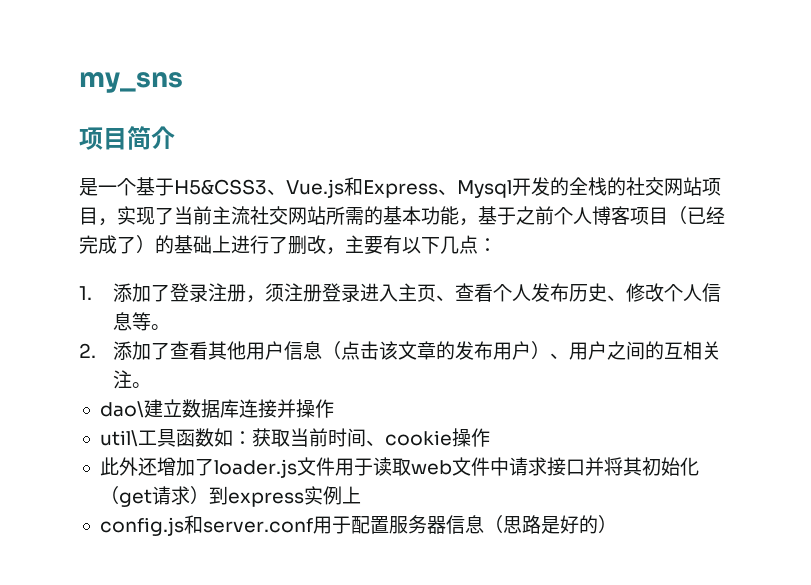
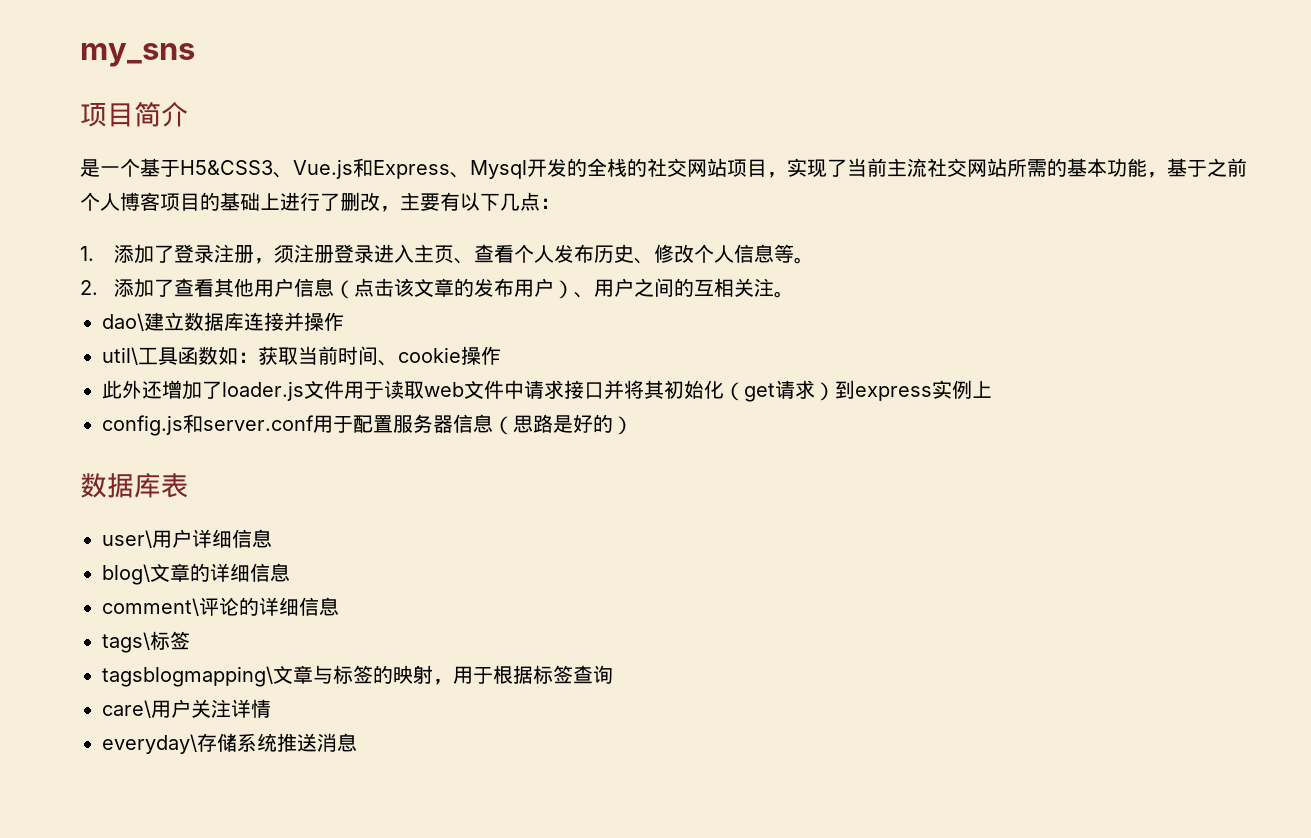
[668,206,725,225] [79,235,155,254] （已经完成了） -> (200, 202) none
(617, 524) none -> [80,473,188,498] [102,529,272,548] [102,563,290,585] [102,597,339,616] [102,631,190,653] [102,665,613,687] [102,699,271,718] [102,733,357,754] // 数据库表 // user\用户详细信息 // blog\文章的详细信息 // comment\评论的详细信息 // tags\标签 // tagsblogmapping\文章与标签的映射，用于根据标签查询 // care\用户关注详情 // everyday\存储系统推送消息

